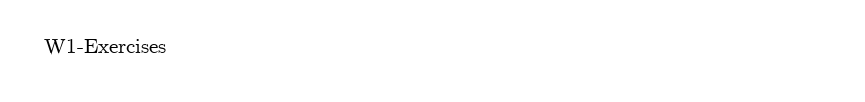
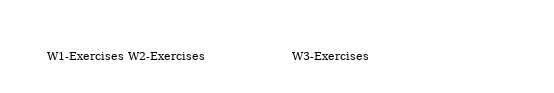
(166, 47) none -> [128,52,369,60] W2-Exercises W3-Exercises

